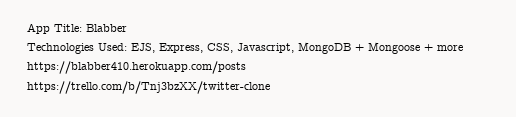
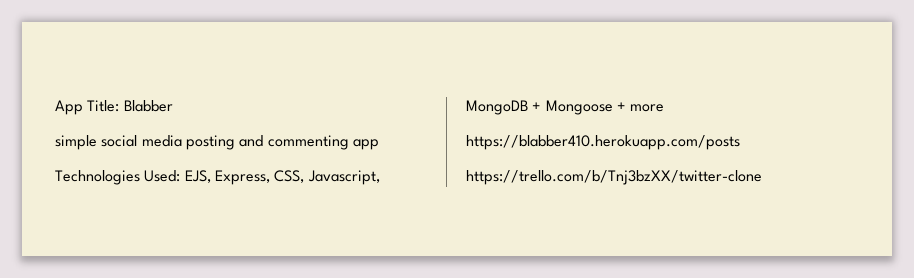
(127, 28) none -> [55,135,379,150] // simple social media posting and commenting app

